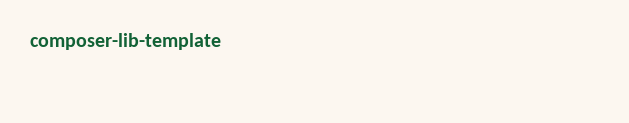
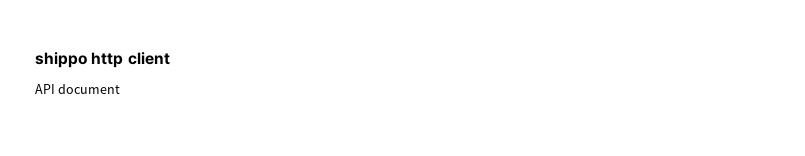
[30,33,221,50] composer-lib-template -> [35,52,170,68] [35,84,121,94] shippo http client // API document

